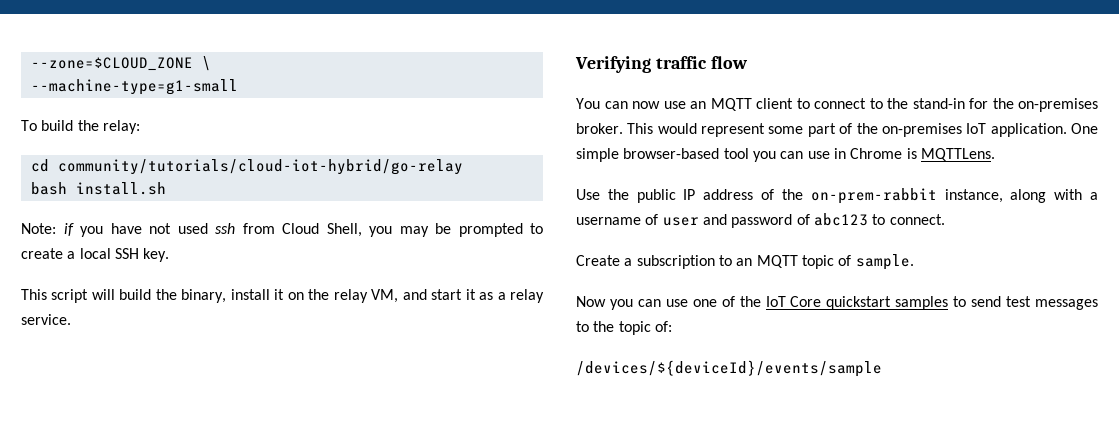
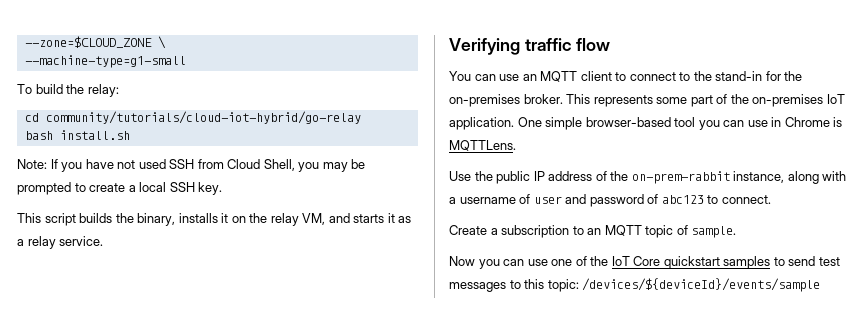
[63,223,74,236] if -> [50,159,58,169] If
[215,223,235,234] ssh -> [169,159,195,169] SSH
[91,289,152,300] will build -> [79,213,113,223] builds
[230,289,270,300] install -> [178,213,218,223] installs
[431,289,463,300] start -> [353,214,385,223] starts
[632,101,660,109] now -> (496, 77) none
[657,123,766,137] would represent -> [593,95,653,107] represents
[593,321,672,335] the topic of: // -> [524,279,579,292] this topic:

